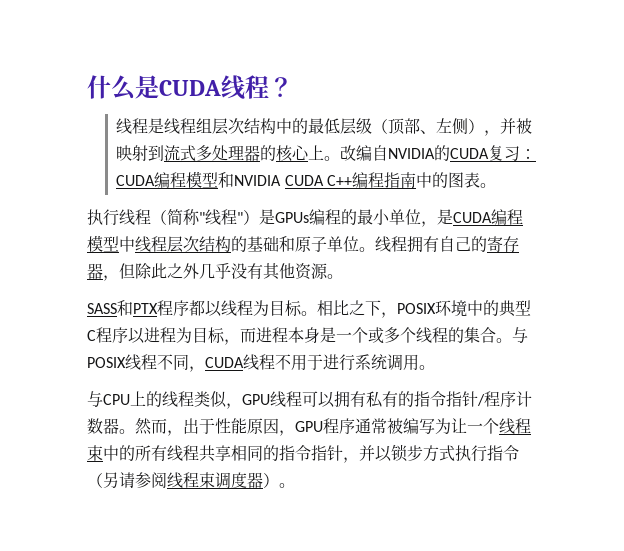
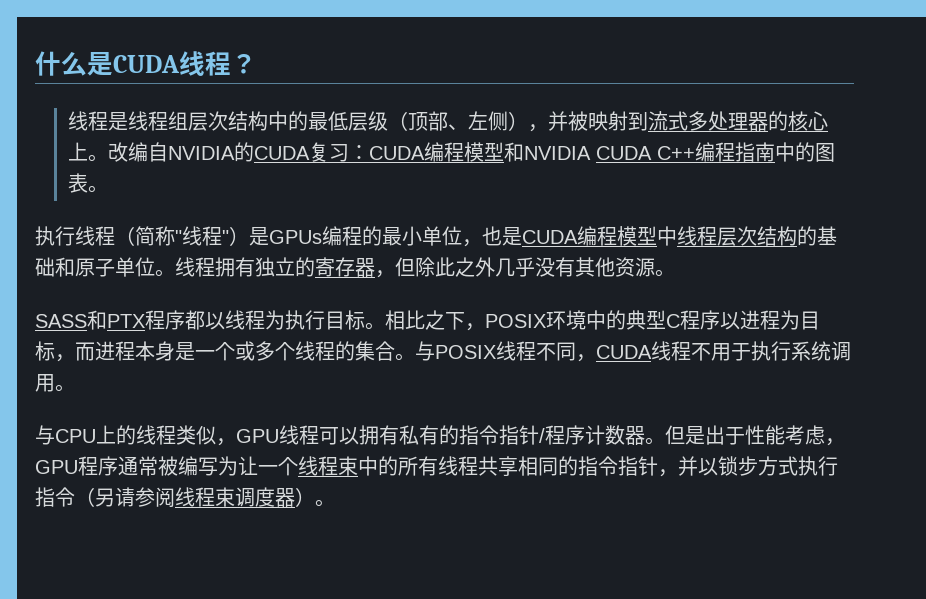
(437, 224) none -> [482,226,502,246] 也
[439,236,471,252] 自己 -> [255,257,295,277] 独立
(269, 308) none -> [285,310,325,330] 执行
[323,354,339,370] 进 -> [751,341,771,361] 执
[135,418,183,436] 然而， -> [665,425,705,445] 但是
[247,418,279,434] 原因 -> [785,425,825,445] 考虑

